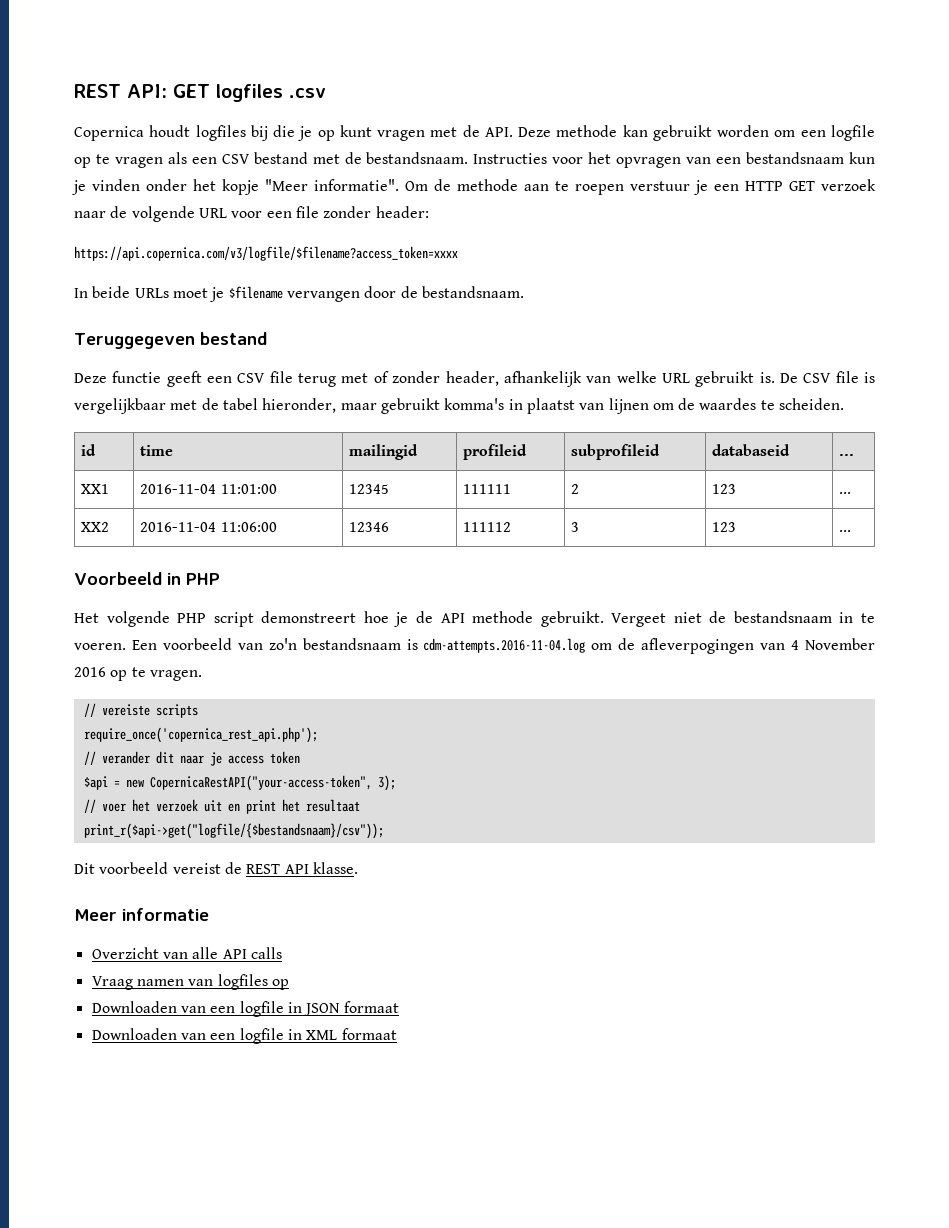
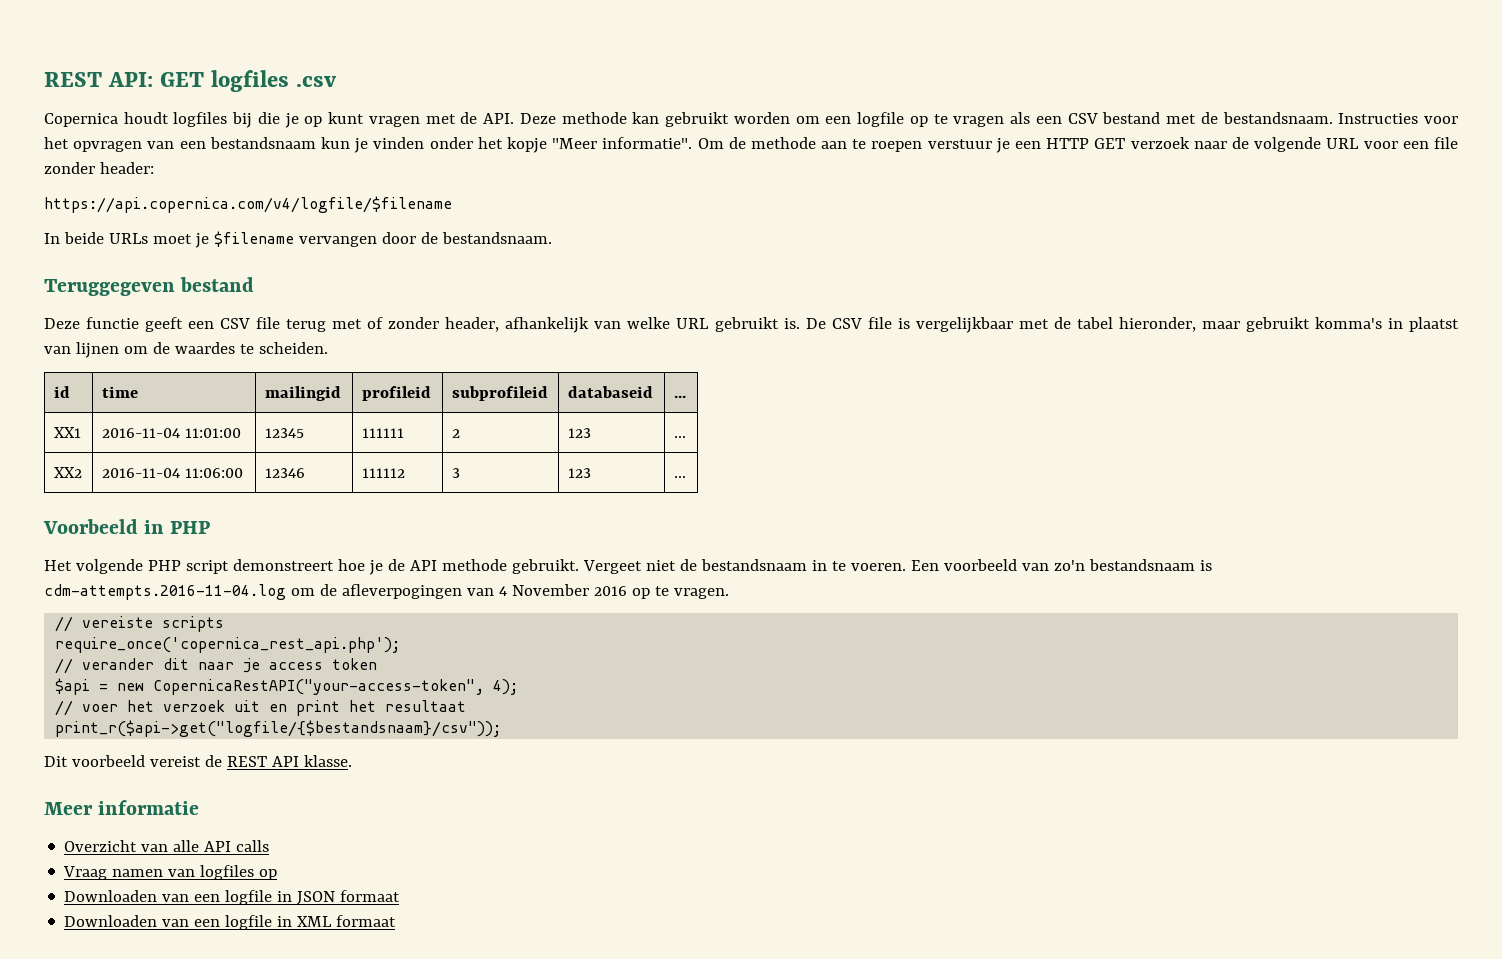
[74,246,458,261] https://api.copernica.com/v3/logfile/$filename?access_token=xxxx -> [44,196,452,213] https://api.copernica.com/v4/logfile/$filename
[377,775,396,791] 3); -> [493,679,519,695] 4);

